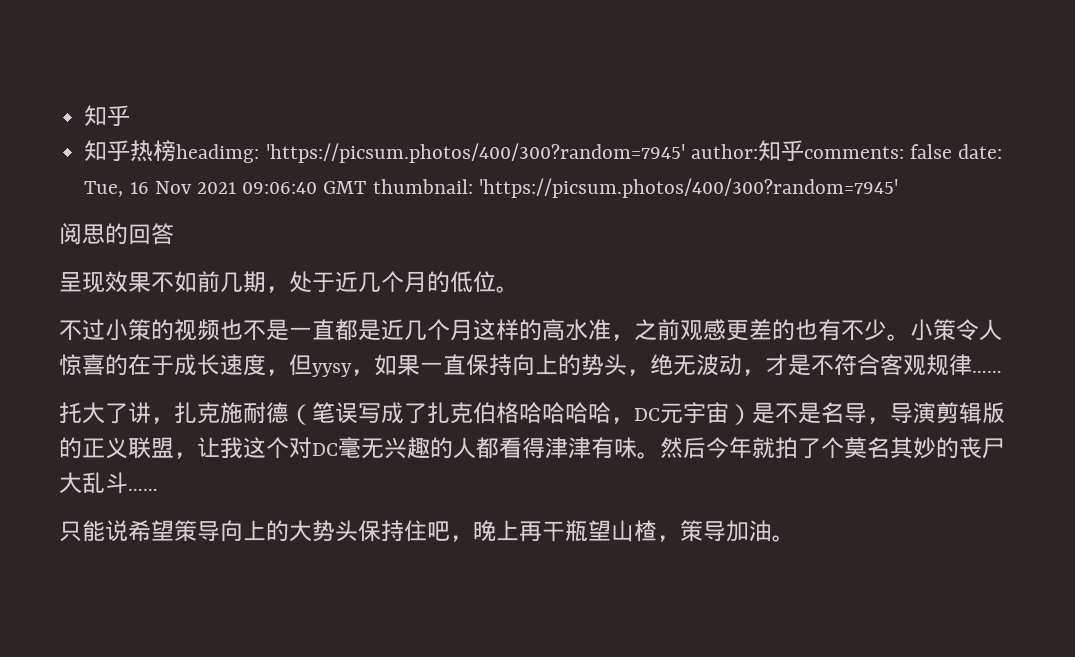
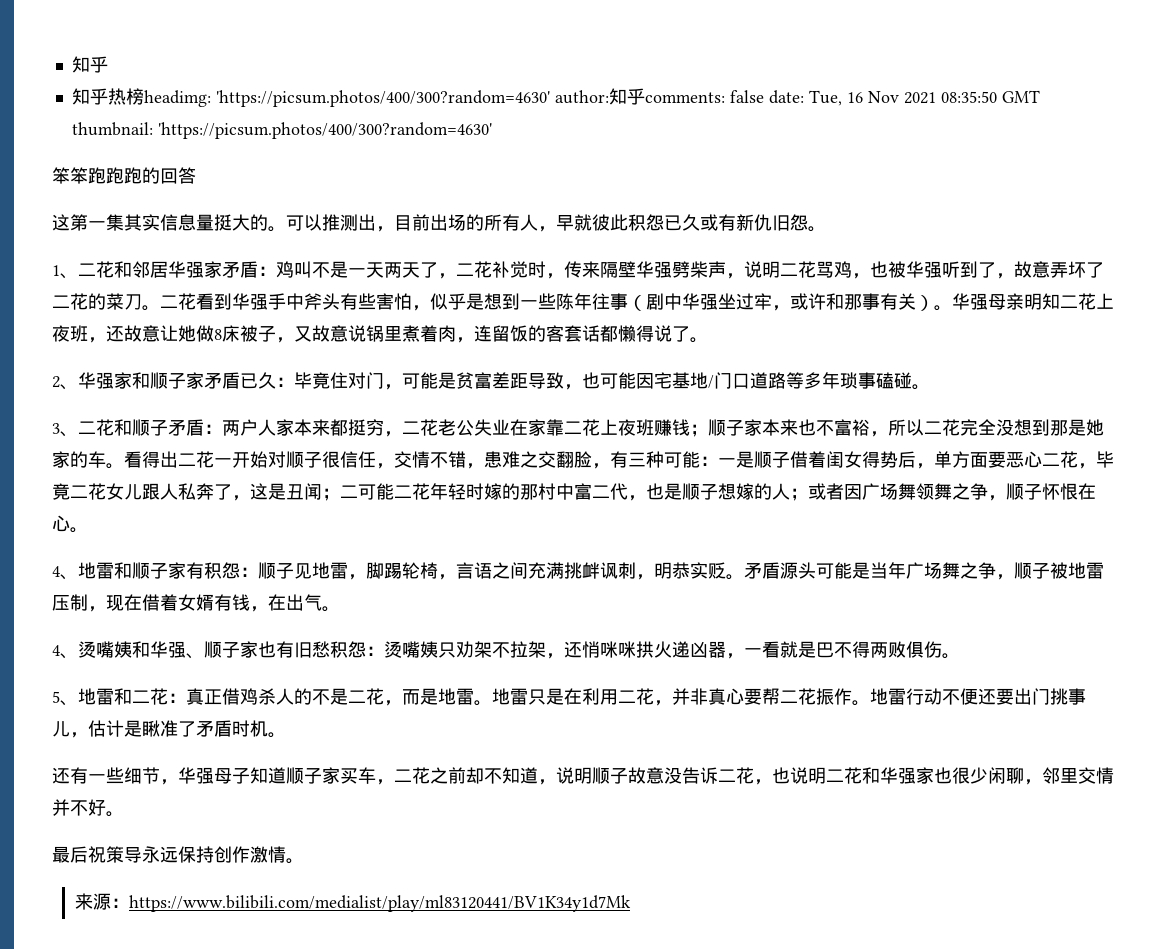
[265,143,685,163] 'https://picsum.photos/400/300?random=7945' -> [215,90,550,107] 'https://picsum.photos/400/300?random=4630'
[242,182,318,194] 09:06:40 -> [940,91,997,103] 08:35:50
[478,178,898,198] [59,223,174,245] [59,271,519,293] [59,319,1002,341] [59,354,1002,377] [59,402,1005,425] [59,437,1005,459] [59,472,158,494] [59,520,795,542] 'https://picsum.photos/400/300?random=7945' // 阅思的回答 // 呈现效果不如前几期，处于近几个月的低位。 // 不过小策的视频也不是一直都是近几个月这样的高水准，之前观感更差的也有不少。小策令人惊喜的在于成长速度，但yysy，如果一直保持向上的势头，绝无波动，才是不符合客观规律…… // 托大了讲，扎克施耐德（笔误写成了扎克伯格哈哈哈哈，DC元宇宙）是不是名导，导演剪辑版的正义联盟，让我这个对DC毫无兴趣的人都看得津津有味。然后今年就拍了个莫名其妙的丧尸大乱斗…… // 只能说希望策导向上的大势头保持住吧，晚上再干瓶望山楂，策导加油。 -> [157,122,492,139] [52,167,196,184] [52,214,826,232] [52,261,1104,279] [52,293,1114,311] [52,325,708,343] [52,372,930,390] [52,419,1104,437] [52,451,1114,469] [52,483,1096,501] [52,515,88,533] [52,562,1104,580] [52,594,340,612] [52,641,960,659] [52,688,1086,706] [52,720,286,738] [52,767,1114,785] [52,799,124,817] [52,846,304,864] [74,893,631,912] 'https://picsum.photos/400/300?random=4630' // 笨笨跑跑跑的回答 // 这第一集其实信息量挺大的。可以推测出，目前出场的所有人，早就彼此积怨已久或有新仇旧怨。 // 1、二花和邻居华强家矛盾：鸡叫不是一天两天了，二花补觉时，传来隔壁华强劈柴声，说明二花骂鸡，也被华强听到了，故意弄坏了二花的菜刀。二花看到华强手中斧头有些害怕，似乎是想到一些陈年往事（剧中华强坐过牢，或许和那事有关）。华强母亲明知二花上夜班，还故意让她做8床被子，又故意说锅里煮着肉，连留饭的客套话都懒得说了。 // 2、华强家和顺子家矛盾已久：毕竟住对门，可能是贫富差距导致，也可能因宅基地/门口道路等多年琐事磕碰。 // 3、二花和顺子矛盾：两户人家本来都挺穷，二花老公失业在家靠二花上夜班赚钱；顺子家本来也不富裕，所以二花完全没想到那是她家的车。看得出二花一开始对顺子很信任，交情不错，患难之交翻脸，有三种可能：一是顺子借着闺女得势后，单方面要恶心二花，毕竟二花女儿跟人私奔了，这是丑闻；二可能二花年轻时嫁的那村中富二代，也是顺子想嫁的人；或者因广场舞领舞之争，顺子怀恨在心。 // 4、地雷和顺子家有积怨：顺子见地雷，脚踢轮椅，言语之间充满挑衅讽刺，明恭实贬。矛盾源头可能是当年广场舞之争，顺子被地雷压制，现在借着女婿有钱，在出气。 // 4、烫嘴姨和华强、顺子家也有旧愁积怨：烫嘴姨只劝架不拉架，还悄咪咪拱火递凶器，一看就是巴不得两败俱伤。 // 5、地雷和二花：真正借鸡杀人的不是二花，而是地雷。地雷只是在利用二花，并非真心要帮二花振作。地雷行动不便还要出门挑事儿，估计是瞅准了矛盾时机。 // 还有一些细节，华强母子知道顺子家买车，二花之前却不知道，说明顺子故意没告诉二花，也说明二花和华强家也很少闲聊，邻里交情并不好。 // 最后祝策导永远保持创作激情。 // 来源：https://www.bilibili.com/medialist/play/ml83120441/BV1K34y1d7Mk

